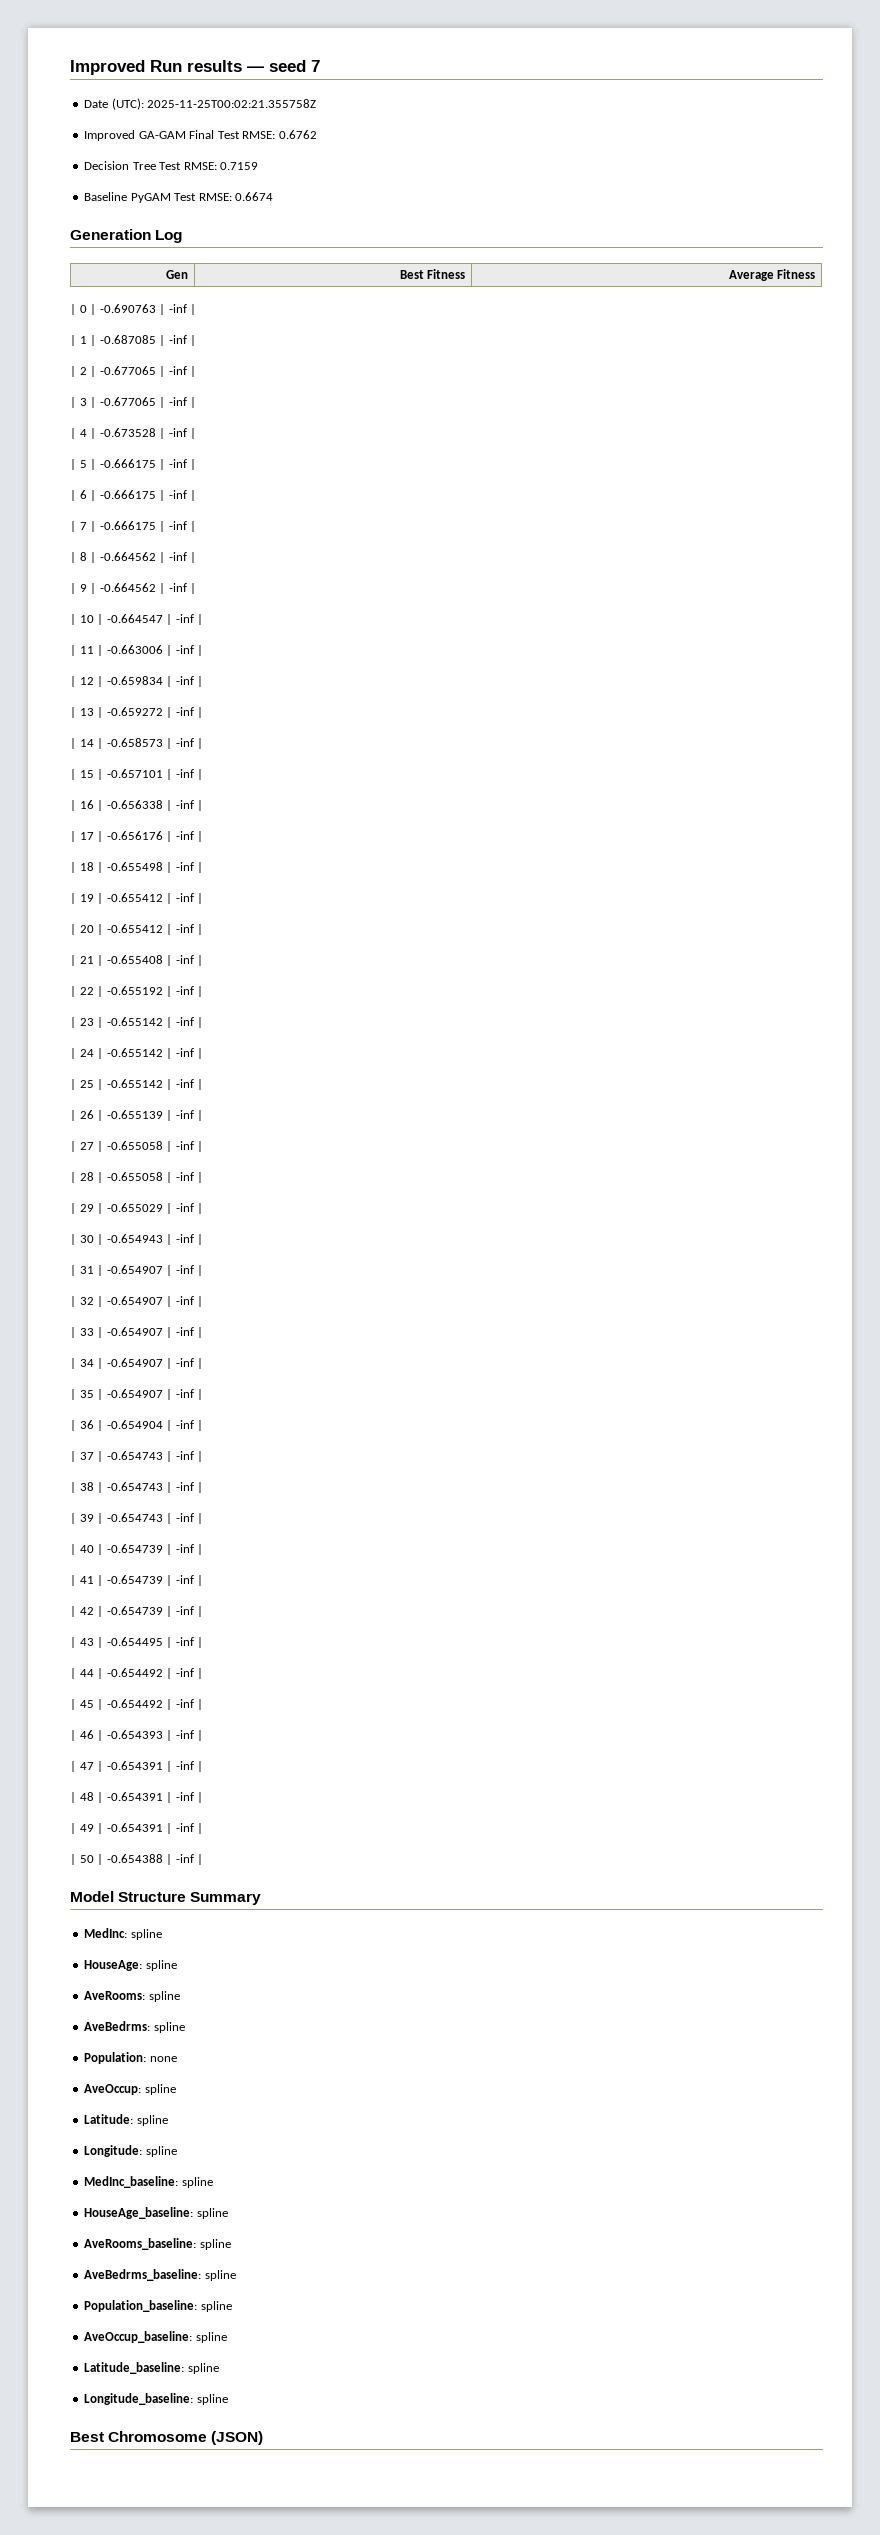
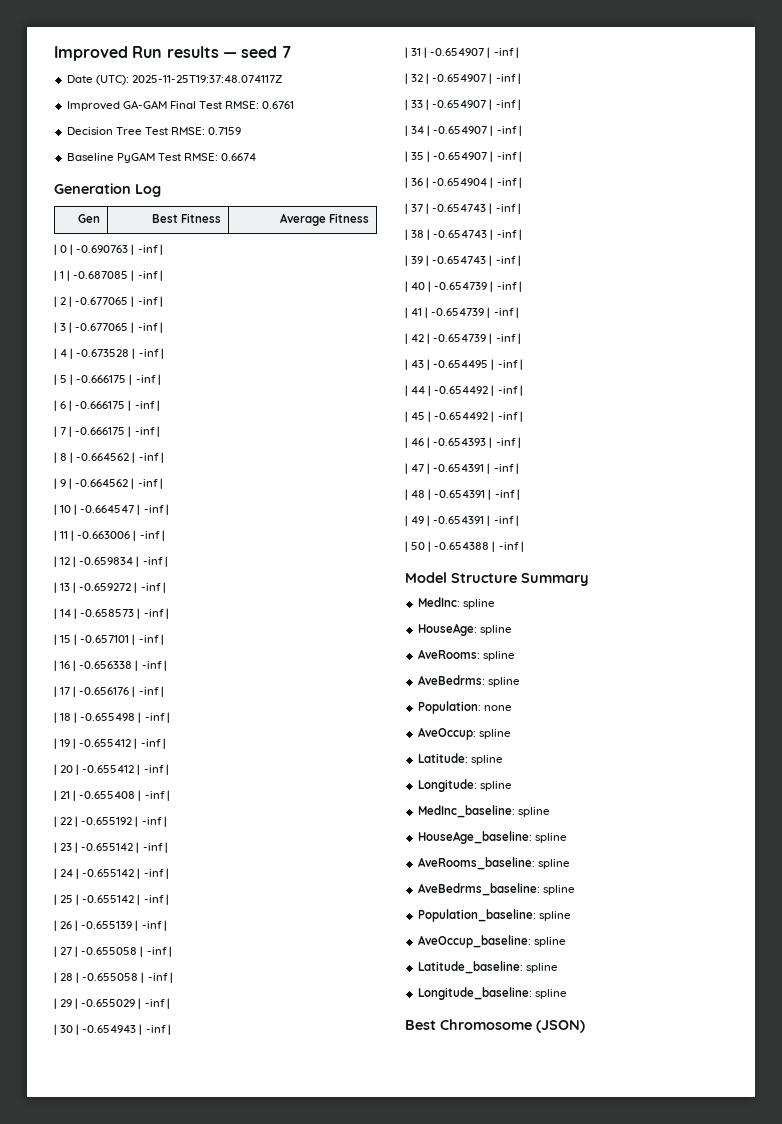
[147,99,317,108] 2025-11-25T00:02:21.355758Z -> [131,75,282,83] 2025-11-25T19:37:48.074117Z
[278,130,317,139] 0.6762 -> [262,101,295,109] 0.6761

